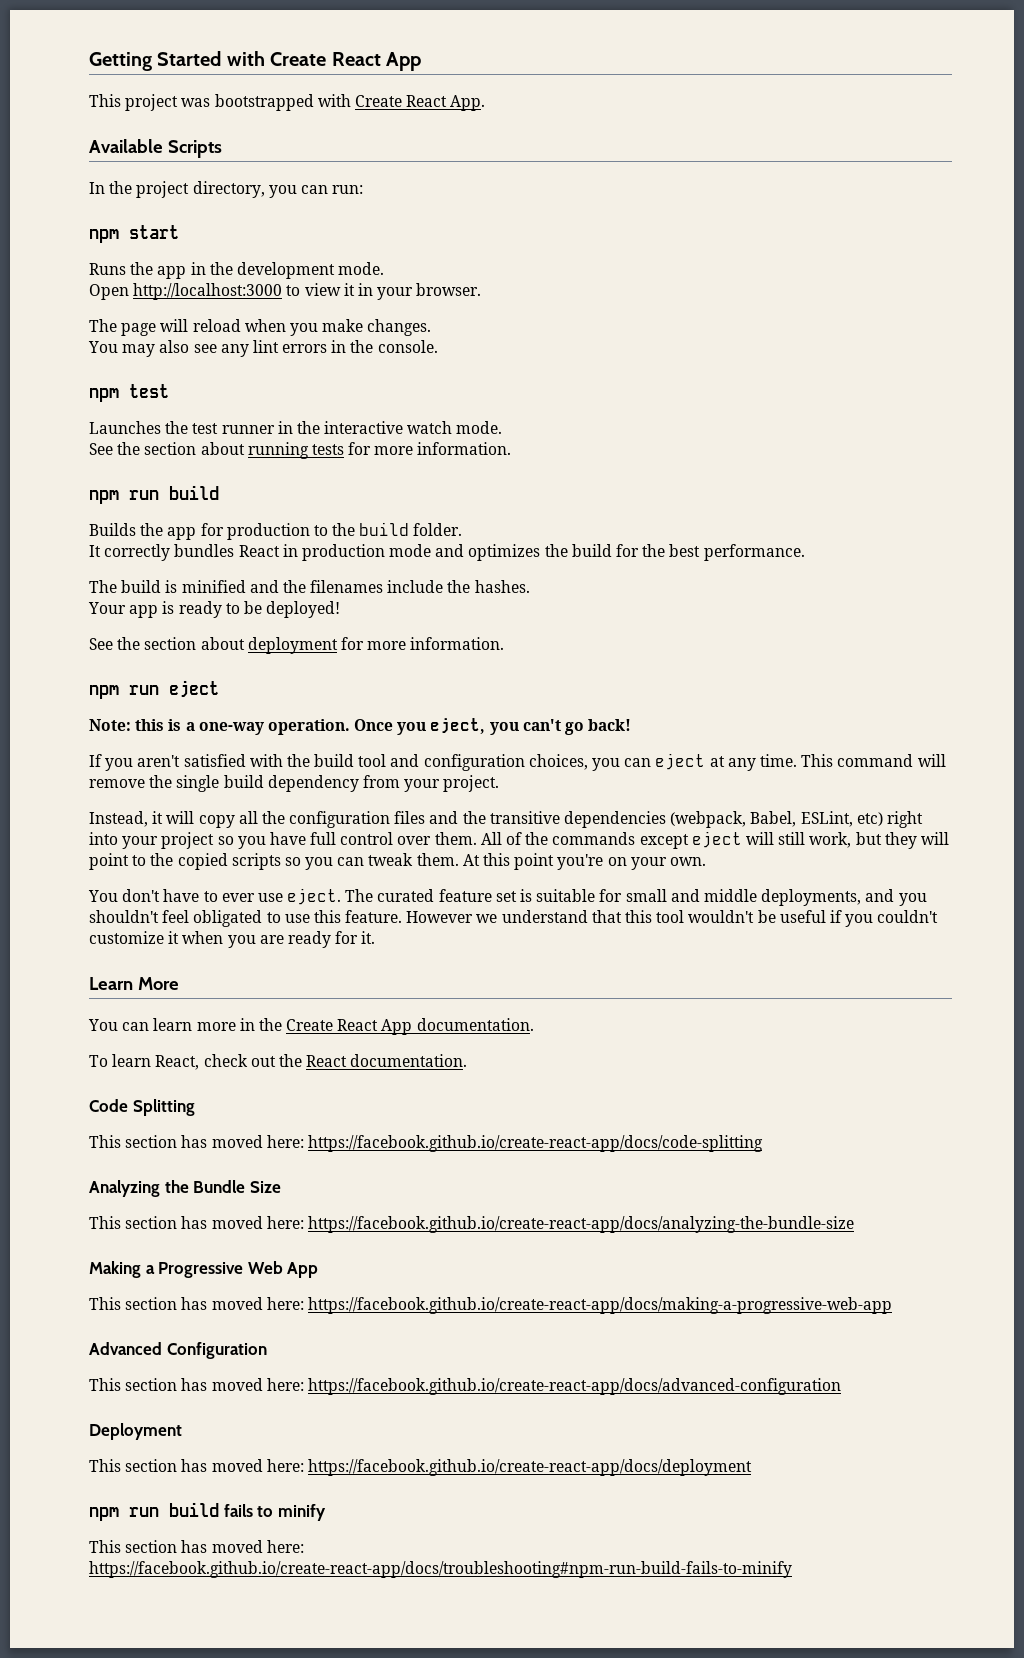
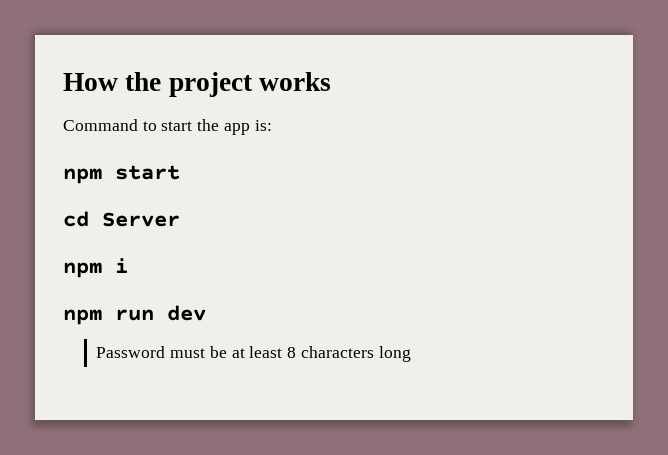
[89,51,421,71] [89,94,486,111] [89,139,222,158] [89,181,364,198] [89,225,179,243] [89,262,385,279] [89,283,482,300] [89,319,432,336] [88,340,438,357] [89,384,169,402] [89,421,503,434] [89,442,512,459] [89,485,219,504] [89,522,463,540] [89,544,805,561] [89,580,530,593] [88,601,341,618] [89,637,505,654] [89,680,219,699] [89,718,632,735] [89,753,946,771] [89,775,500,792] [89,811,923,828] [89,831,949,849] [89,853,706,870] [88,888,927,906] [89,910,939,927] [89,931,376,948] [89,977,179,990] [88,1018,534,1035] [89,1054,468,1070] [89,1099,195,1116] [89,1135,763,1152] [89,1180,281,1197] [89,1216,854,1233] [89,1261,319,1278] [89,1297,892,1314] [89,1342,267,1359] [89,1378,841,1395] [89,1423,182,1440] [89,1459,752,1476] [89,1502,326,1521] [89,1540,304,1553] [89,1561,792,1578] Getting Started with Create React App // This project was bootstrapped with Create React App. // Available Scripts // In the project directory, you can run: // npm start // Runs the app in the development mode. // Open http://localhost:3000 to view it in your browser. // The page will reload when you make changes. // You may also see any lint errors in the console. // npm test // Launches the test runner in the interactive watch mode. // See the section about running tests for more information. // npm run build // Builds the app for production to the build folder. // It correctly bundles React in production mode and optimizes the build for the best performance. // The build is minified and the filenames include the hashes. // Your app is ready to be deployed! // See the section about deployment for more information. // npm run eject // Note: this is a one-way operation. Once you eject, you can't go back! // If you aren't satisfied with the build tool and configuration choices, you can eject at any time. This command will remove the single build dependency from your project. // Instead, it will copy all the configuration files and the transitive dependencies (webpack, Babel, ESLint, etc) right into your project so you have full control over them. All of the commands except eject will still work, but they will point to the copied scripts so you can tweak them. At this point you're on your own. // You don't have to ever use eject. The curated feature set is suitable for small and middle deployments, and you shouldn't feel obligated to use this feature. However we understand that this tool wouldn't be useful if you couldn't customize it when you are ready for it. // Learn More // You can learn more in the Create React App documentation. // To learn React, check out the React documentation. // Code Splitting // This section has moved here: https://facebook.github.io/create-react-app/docs/code-splitting // Analyzing the Bundle Size // This section has moved here: https://facebook.github.io/create-react-app/docs/analyzing-the-bundle-size // Making a Progressive Web App // This section has moved here: https://facebook.github.io/create-react-app/docs/making-a-progressive-web-app // Advanced Configuration // This section has moved here: https://facebook.github.io/create-react-app/docs/advanced-configuration // Deployment // This section has moved here: https://facebook.github.io/create-react-app/docs/deployment // npm run build fails to minify // This section has moved here: https://facebook.github.io/create-react-app/docs/troubleshooting#npm-run-build-fails-to-minify -> [63,72,332,97] [63,119,272,135] [63,165,180,184] [63,211,180,227] [63,258,128,278] [63,305,206,325] [96,346,411,362] How the project works // Command to start the app is: // npm start // cd Server // npm i // npm run dev // Password must be at least 8 characters long

